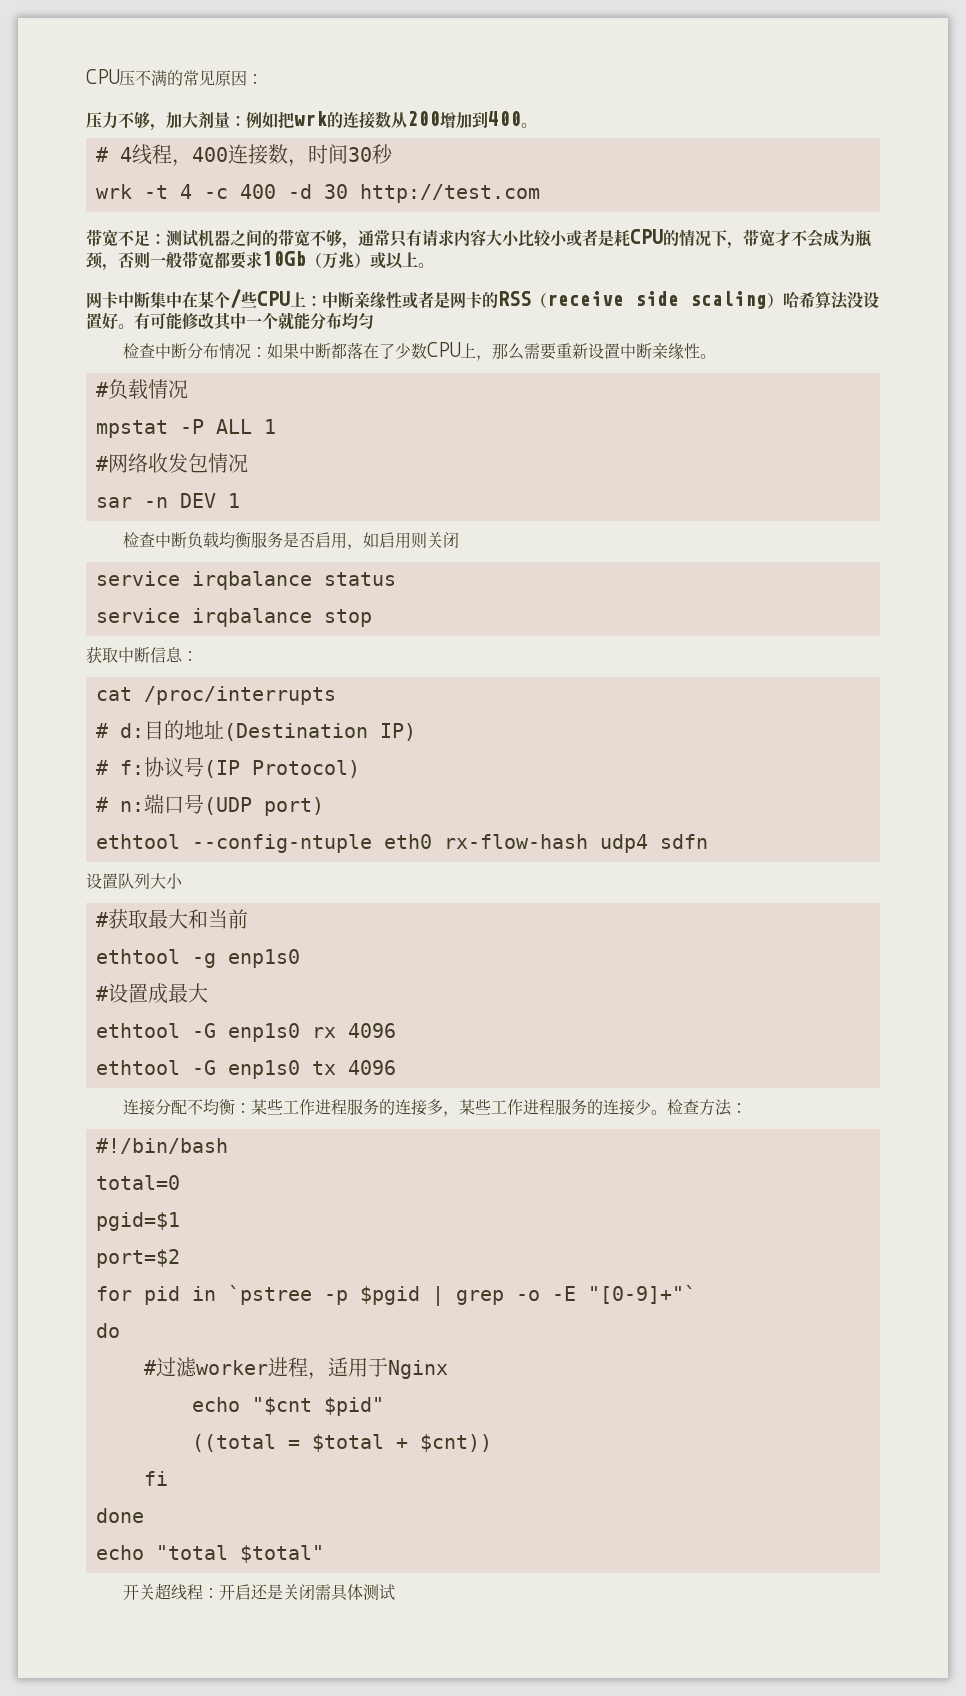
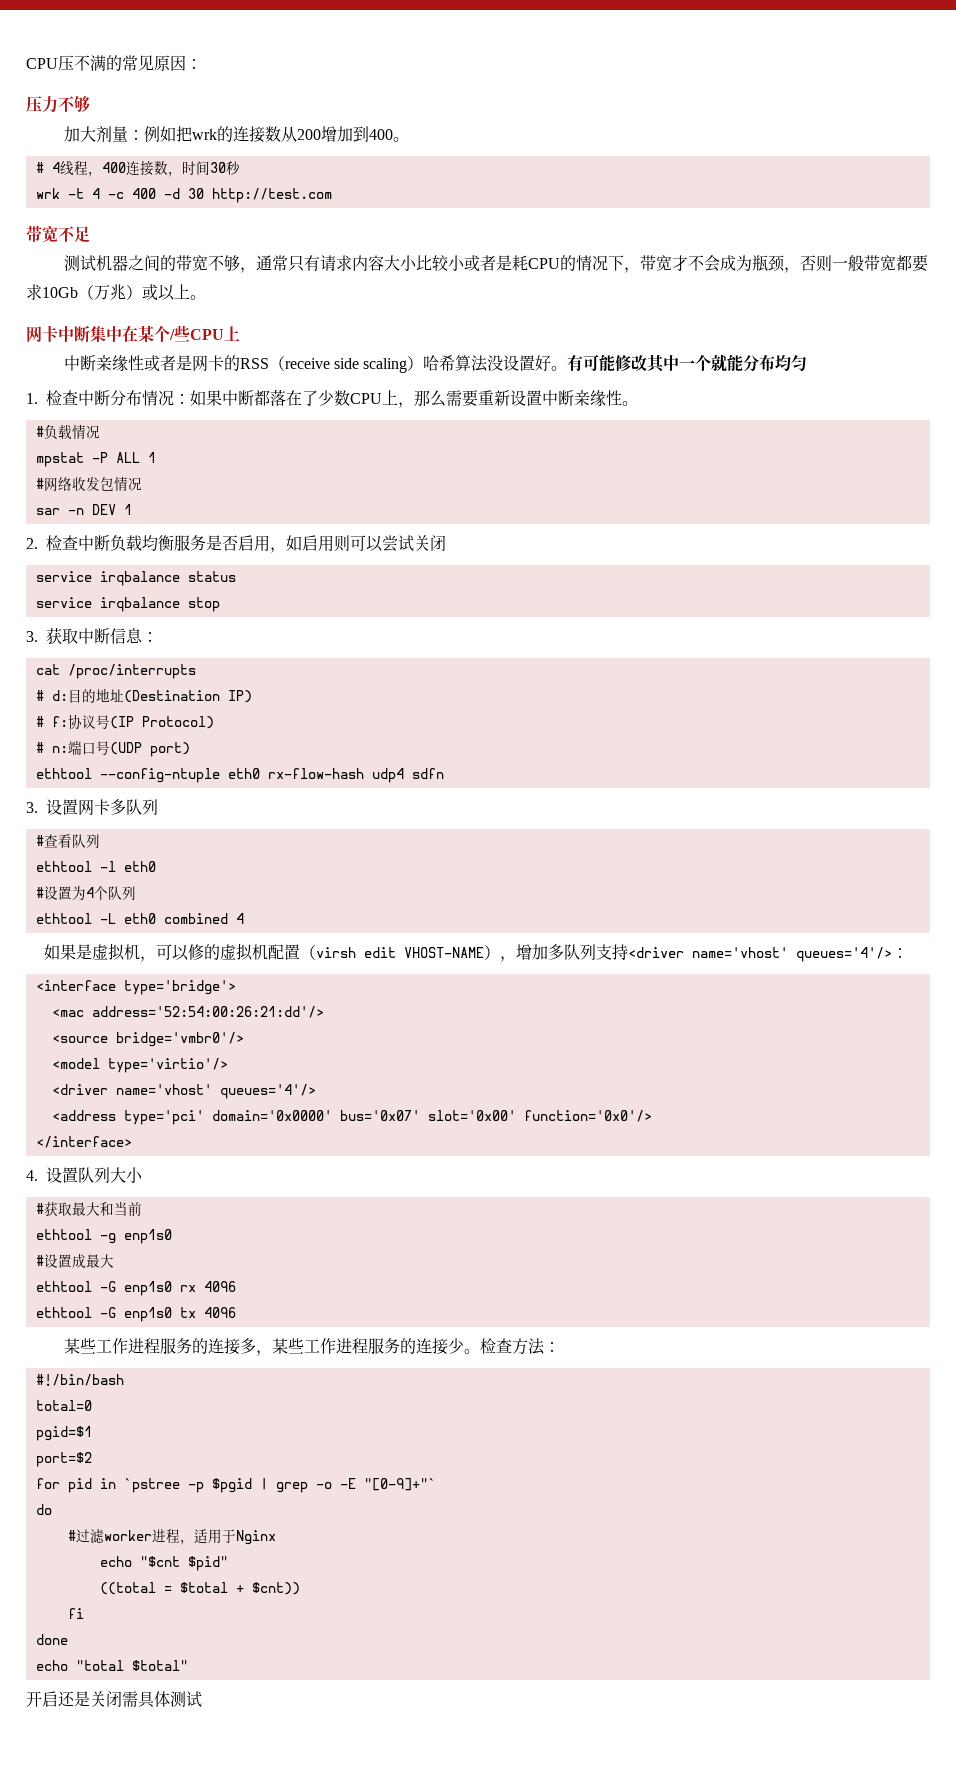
[150,124,166,131] ， -> (90, 104) //
[150,233,166,244] ： -> (90, 234) //
[306,295,322,306] ： -> (240, 333) //
(374, 321) none -> [26,393,38,404] 1.
(240, 500) none -> [26,538,38,549] 2.
(427, 540) none -> [350,535,414,552] 可以尝试
(372, 618) none -> [26,631,38,642] 3.
(708, 841) none -> [26,799,158,816] [35,834,100,848] [35,861,156,872] [35,885,136,900] [35,913,244,924] [44,943,909,962] [35,980,236,995] [51,1006,324,1018] [51,1032,244,1047] [51,1058,228,1073] [51,1084,316,1099] [51,1110,652,1125] [35,1136,132,1148] [26,1170,38,1181] 3.设置网卡多队列 // #查看队列 // ethtool -l eth0 // #设置为4个队列 // ethtool -L eth0 combined 4 // 如果是虚拟机，可以修的虚拟机配置（virsh edit VHOST-NAME），增加多队列支持<driver name='vhost' queues='4'/>： // <interface type='bridge'> // <mac address='52:54:00:26:21:dd'/> // <source bridge='vmbr0'/> // <model type='virtio'/> // <driver name='vhost' queues='4'/> // <address type='pci' domain='0x0000' bus='0x07' slot='0x00' function='0x0'/> // </interface> // 4.
[122,1099,251,1116] 连接分配不均衡： -> (236, 1312) none
[138,1583,235,1600] 关超线程：开 -> (42, 1699) none

